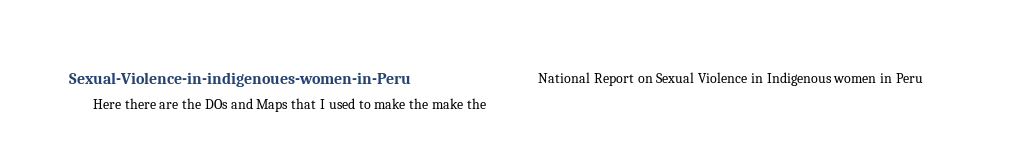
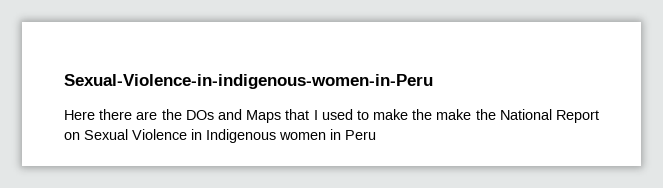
[69,72,411,87] Sexual-Violence-in-indigenoues-women-in-Peru -> [64,74,433,89] Sexual-Violence-in-indigenous-women-in-Peru

